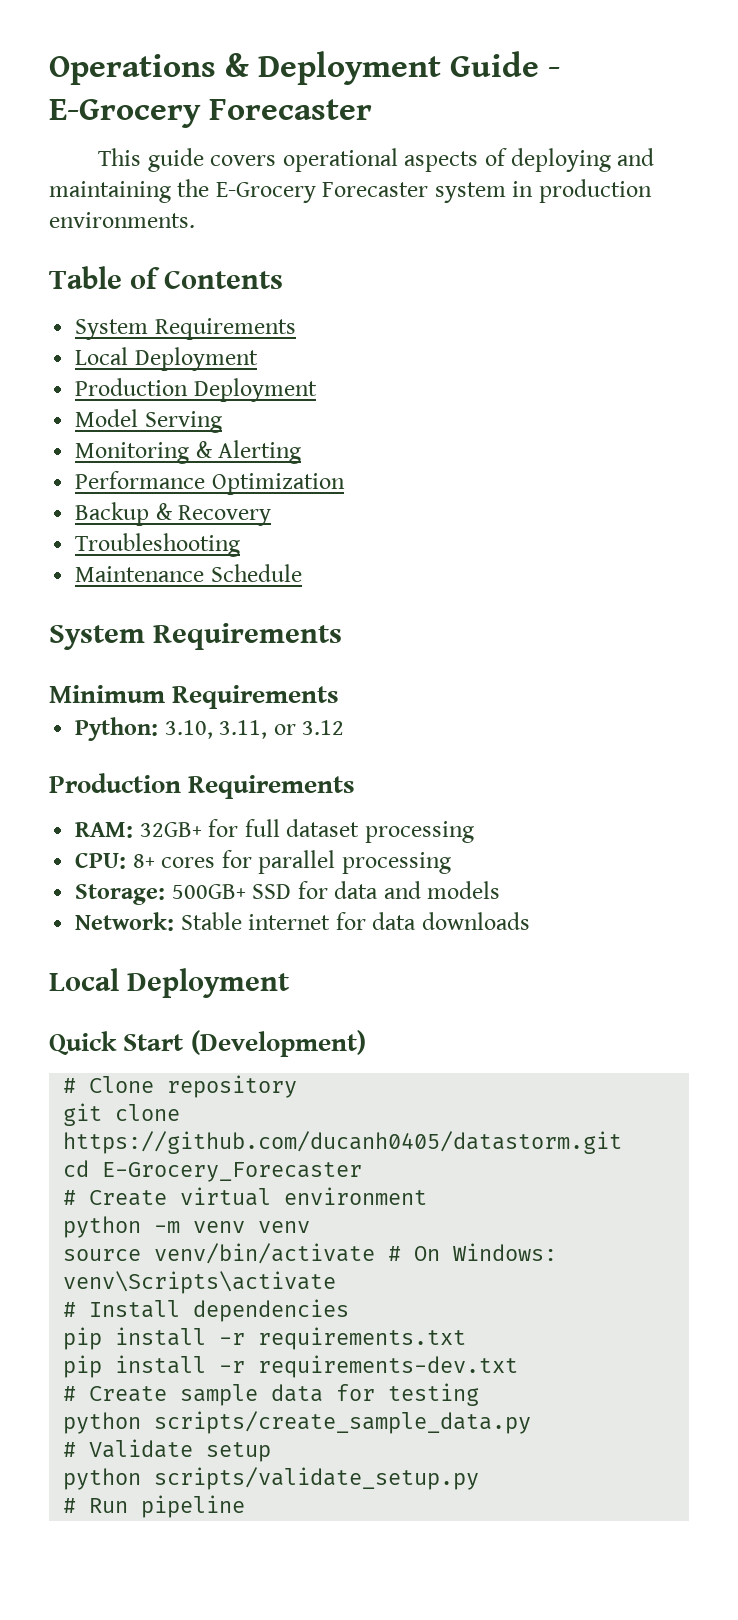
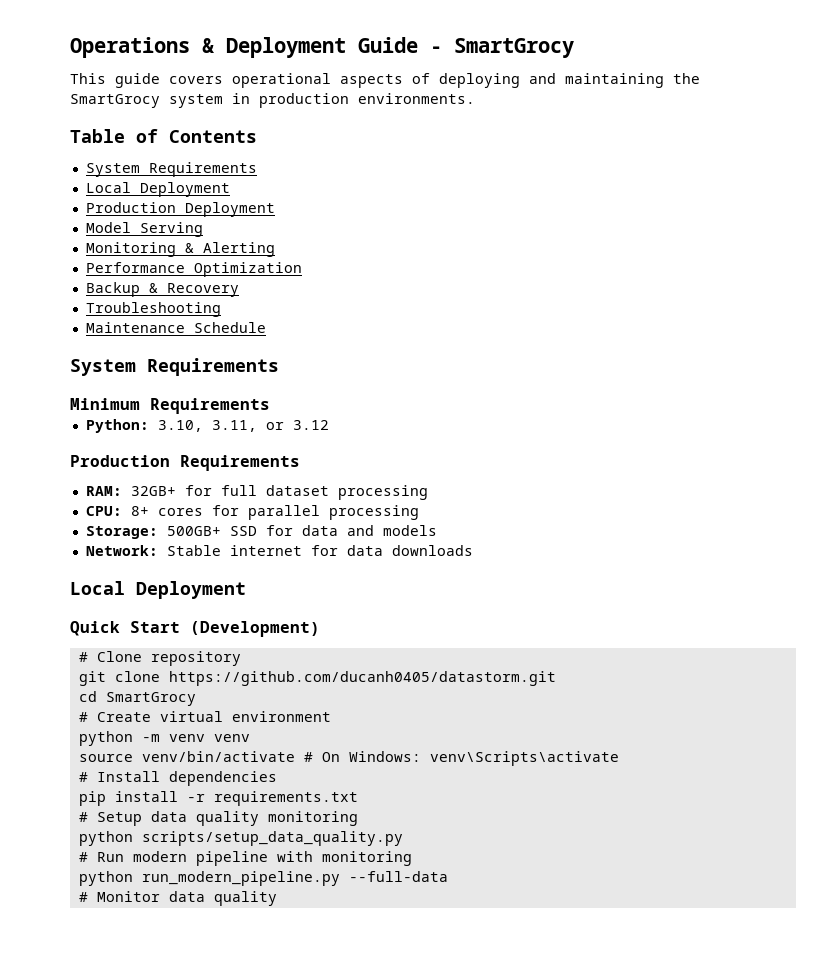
[49,99,373,128] E-Grocery Forecaster -> [454,38,574,58] SmartGrocy
[215,182,429,203] E-Grocery Forecaster -> [70,94,160,108] SmartGrocy
[102,1162,363,1182] E-Grocery_Forecaster -> [105,692,196,706] SmartGrocy
[63,1355,519,1378] [63,1383,480,1406] [63,1411,532,1434] [63,1439,272,1462] [63,1467,480,1490] [63,1495,246,1518] pip install -r requirements-dev.txt // # Create sample data for testing // python scripts/create_sample_data.py // # Validate setup // python scripts/validate_setup.py // # Run pipeline -> [78,811,358,826] [78,831,403,846] [78,851,412,866] [78,871,448,886] [78,891,277,906] # Setup data quality monitoring // python scripts/setup_data_quality.py // # Run modern pipeline with monitoring // python run_modern_pipeline.py --full-data // # Monitor data quality

